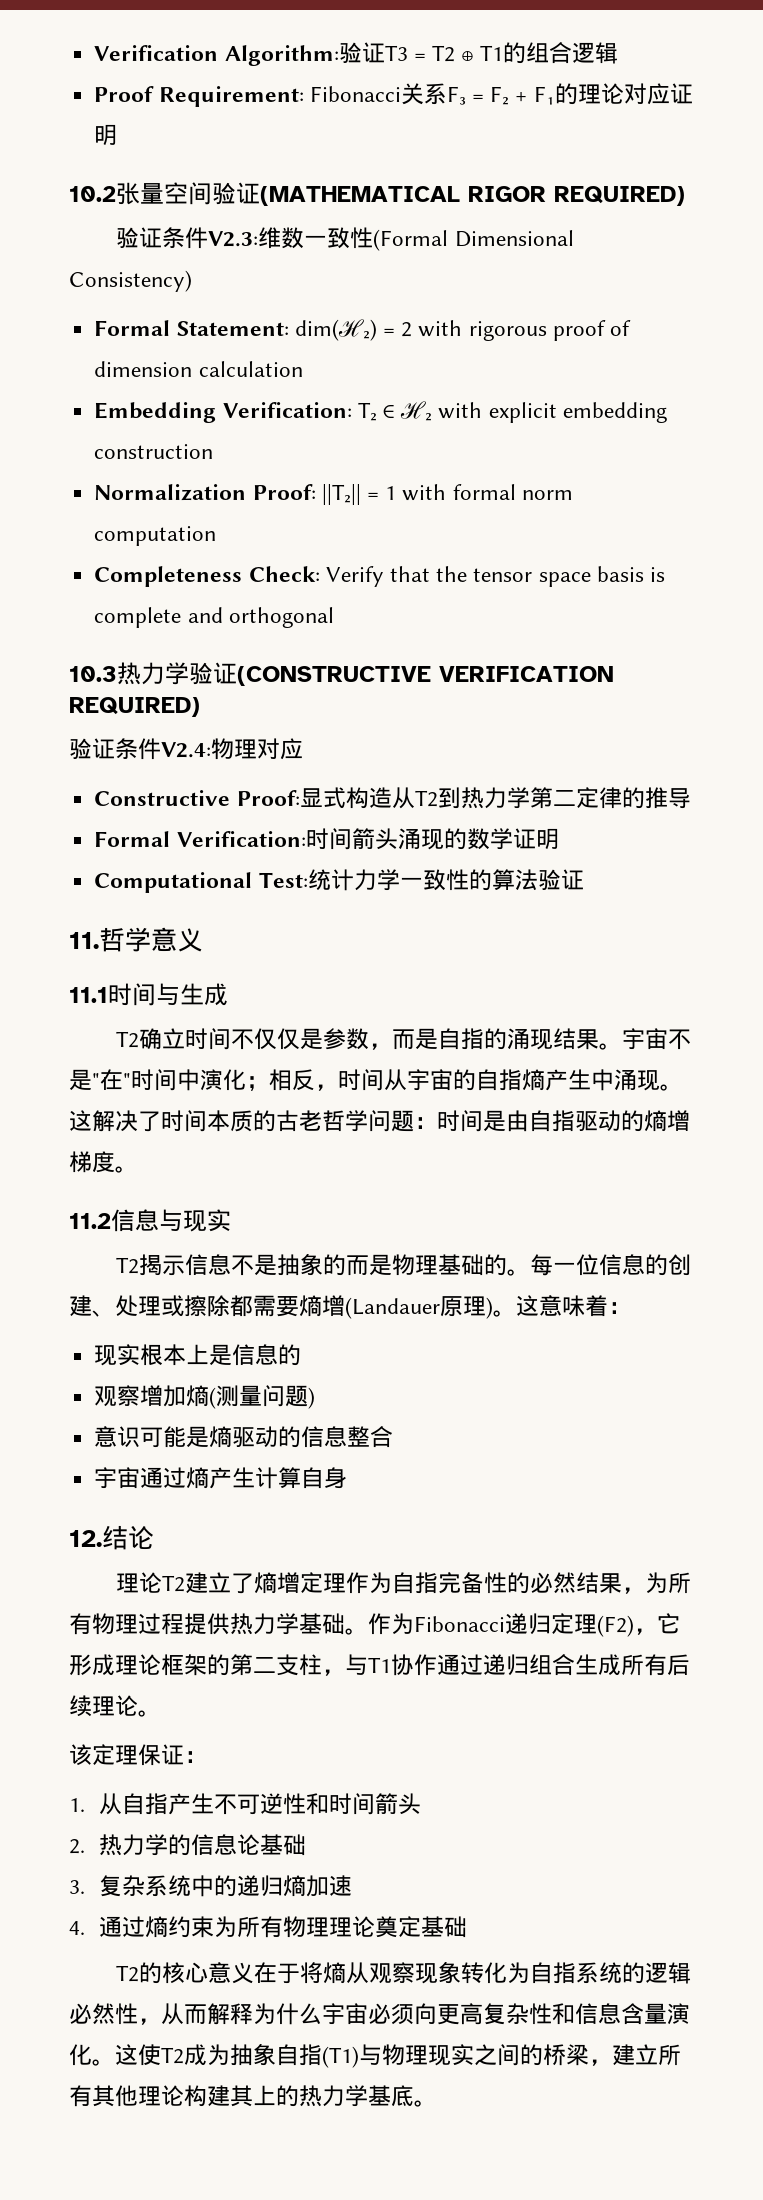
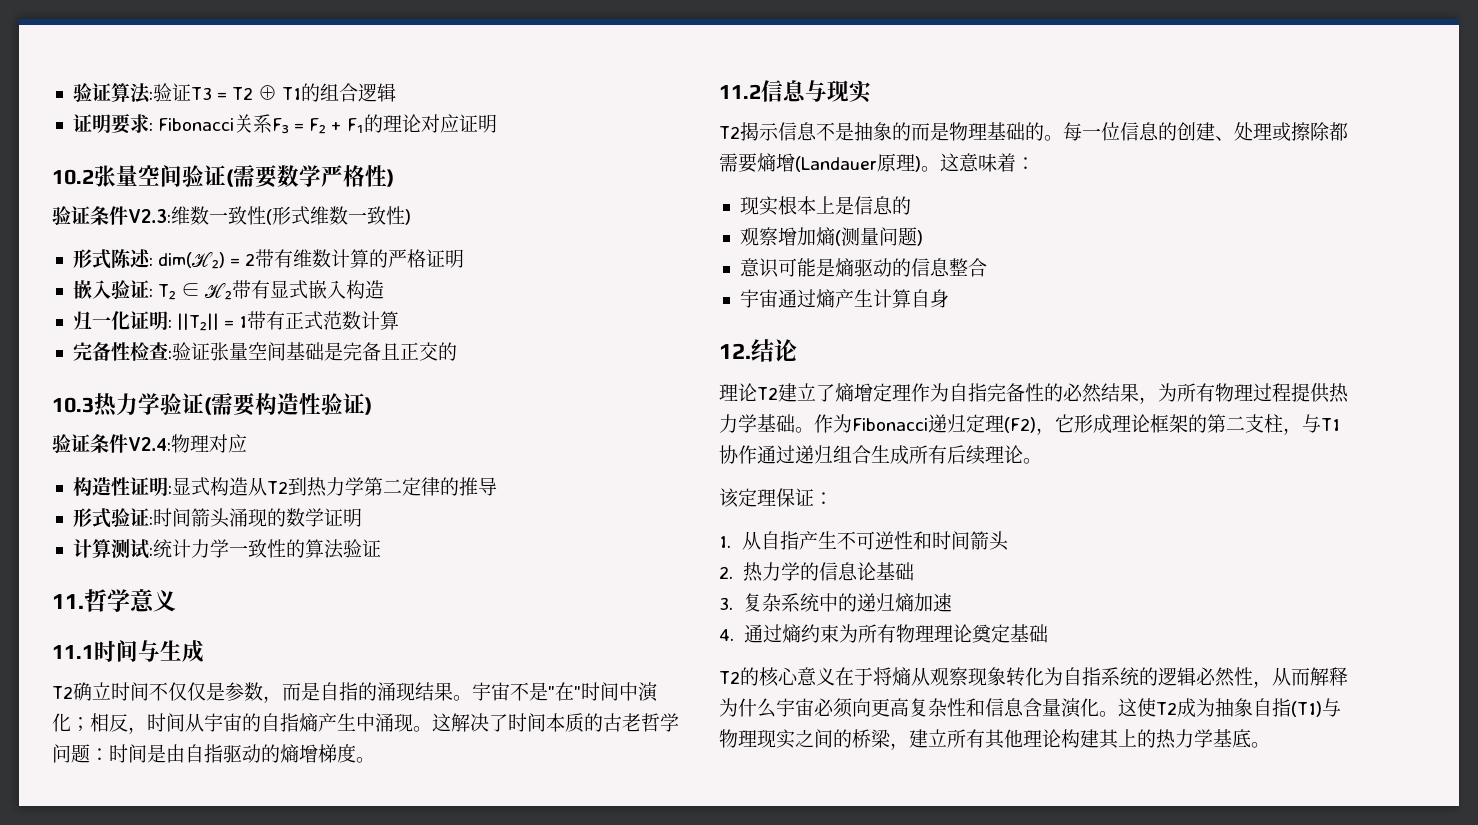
[94,45,339,66] Verification Algorithm: -> [72,83,153,104] 验证算法:
[94,86,304,107] Proof Requirement: -> [72,114,153,134] 证明要求:
[260,186,685,206] (MATHEMATICAL RIGOR REQUIRED) -> [226,164,394,188] (需要数学严格性)
[373,229,574,251] [69,270,192,292] [94,319,631,341] [94,361,303,377] [94,401,667,423] [94,444,214,459] [94,484,573,505] [94,526,217,546] [94,566,665,587] [94,607,334,628] [69,662,614,686] [69,697,200,717] (Formal Dimensional Consistency) // Formal Statement: dim(ℋ₂) = 2 with rigorous proof of dimension calculation // Embedding Verification: T₂ ∈ ℋ₂ with explicit embedding construction // Normalization Proof: ||T₂|| = 1 with formal norm computation // Completeness Check: Verify that the tensor space basis is complete and orthogonal // 10.3热力学验证(CONSTRUCTIVE VERIFICATION REQUIRED) -> [266,206,411,225] [72,249,465,269] [72,280,385,300] [72,311,400,331] [72,342,457,361] [52,392,372,417] (形式维数一致性) // 形式陈述: dim(ℋ₂) = 2带有维数计算的严格证明 // 嵌入验证: T₂ ∈ ℋ₂带有显式嵌入构造 // 归一化证明: ||T₂|| = 1带有正式范数计算 // 完备性检查:验证张量空间基础是完备且正交的 // 10.3热力学验证(需要构造性验证)
[94,790,300,806] Constructive Proof: -> [72,477,172,496] 构造性证明:
[94,831,306,847] Formal Verification: -> [72,508,153,528] 形式验证:
[94,872,308,893] Computational Test: -> [72,539,153,559] 计算测试:

